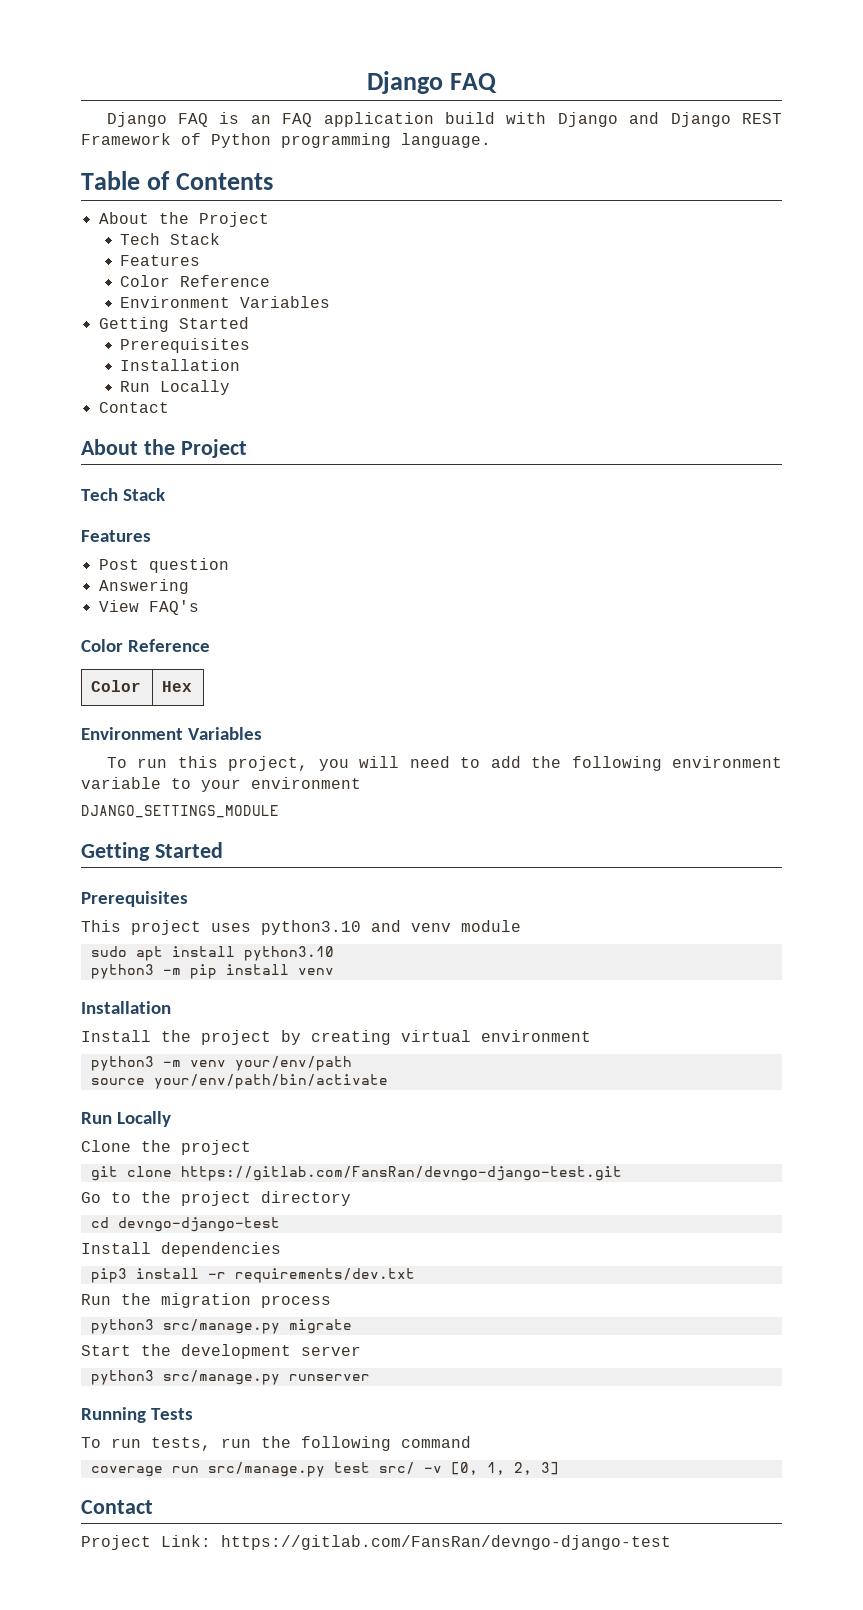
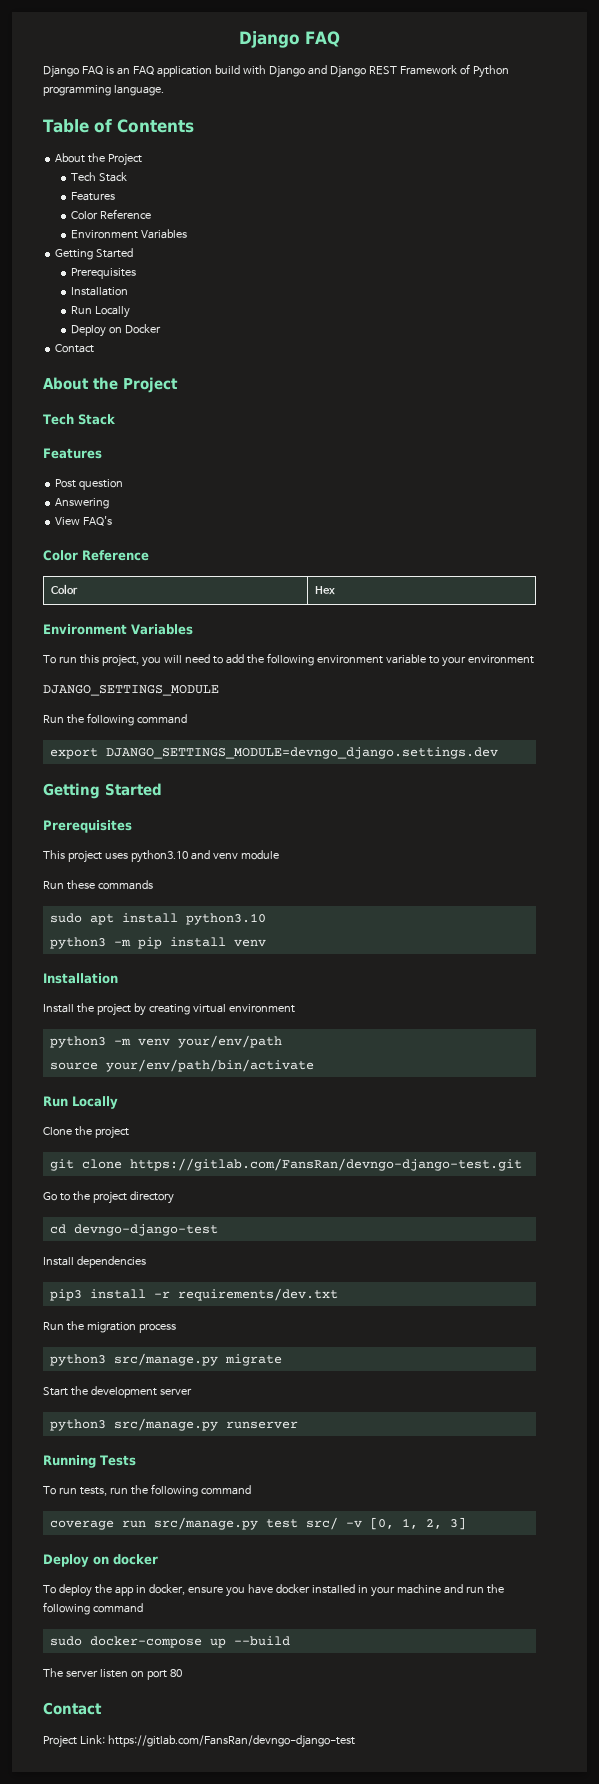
(231, 387) none -> [70,324,161,337] // Deploy on Docker
(279, 811) none -> [43,713,187,726] [49,747,498,759] // Run the following command // export DJANGO_SETTINGS_MODULE=devngo_django.settings.dev
(521, 926) none -> [43,880,153,890] // Run these commands
(559, 1468) none -> [43,1554,158,1567] [43,1584,504,1597] [43,1602,143,1615] [49,1636,290,1648] [43,1668,182,1680] // Deploy on docker // To deploy the app in docker, ensure you have docker installed in your machine and run the following command // sudo docker-compose up --build // The server listen on port 80

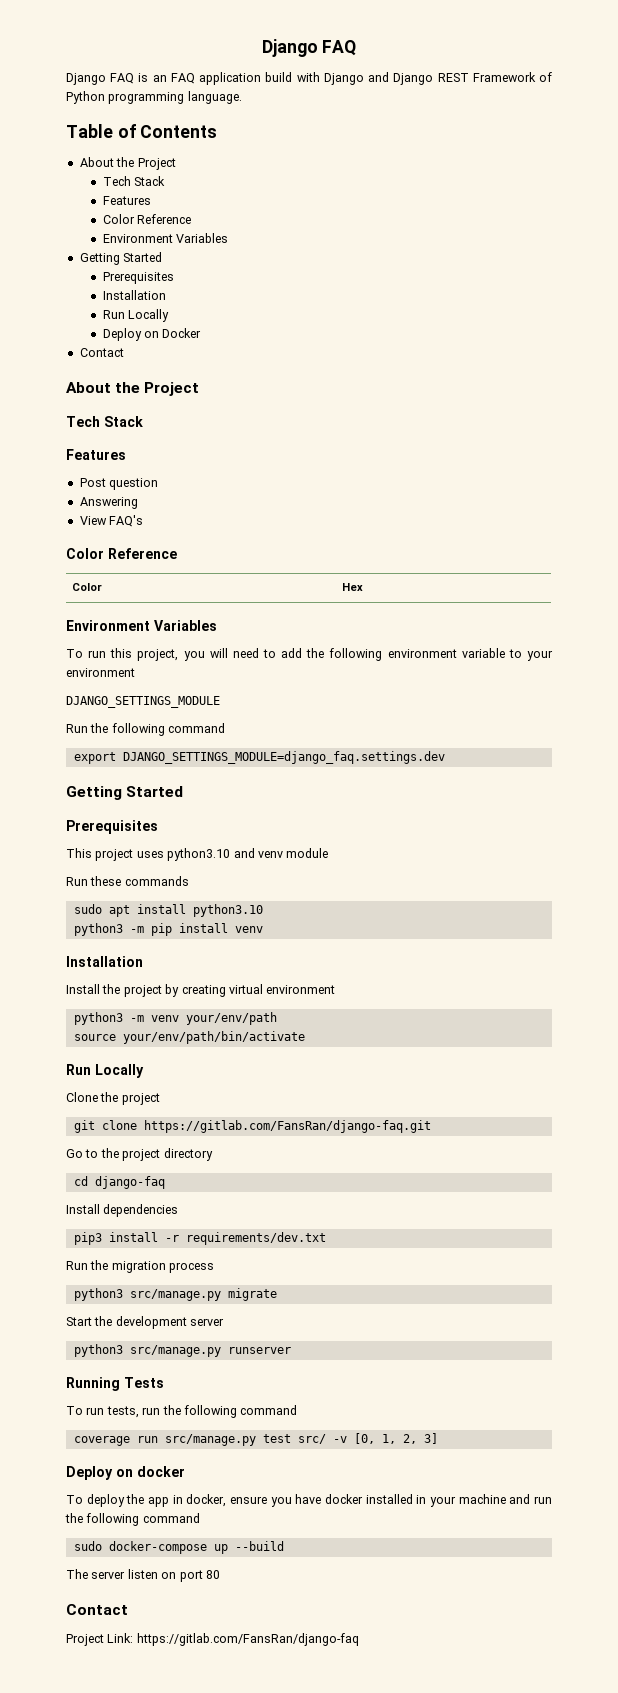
[105,747,498,759] DJANGO_SETTINGS_MODULE=devngo_django.settings.dev -> [122,751,445,764] DJANGO_SETTINGS_MODULE=django_faq.settings.dev
[129,1158,522,1171] https://gitlab.com/FansRan/devngo-django-test.git -> [143,1120,431,1133] https://gitlab.com/FansRan/django-faq.git
[73,1224,218,1236] devngo-django-test -> [94,1176,165,1189] django-faq
[107,1735,355,1748] https://gitlab.com/FansRan/devngo-django-test -> [136,1633,359,1646] https://gitlab.com/FansRan/django-faq

